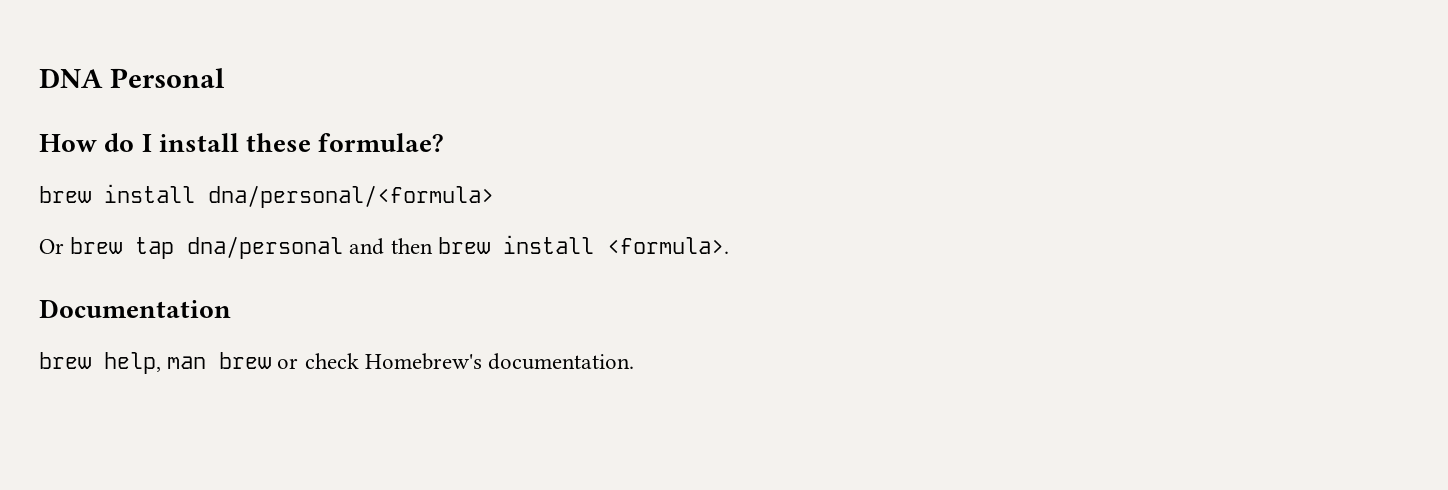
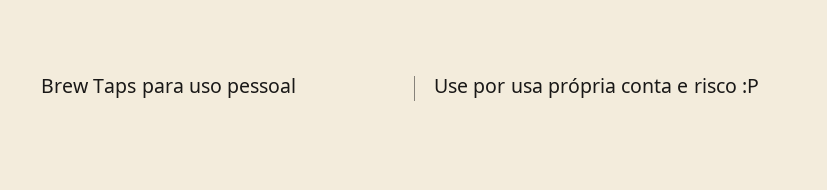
[39,68,225,88] [39,133,445,152] [39,184,494,208] [39,235,729,259] [39,299,231,318] [39,352,635,374] DNA Personal // How do I install these formulae? // brew install dna/personal/<formula> // Or brew tap dna/personal and then brew install <formula>. // Documentation // brew help, man brew or check Homebrew's documentation. -> [41,78,297,98] [434,78,759,98] Brew Taps para uso pessoal // Use por usa própria conta e risco :P

